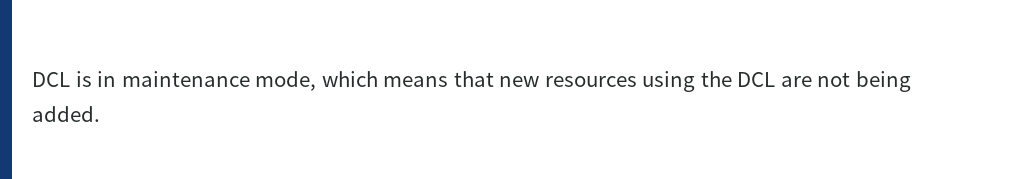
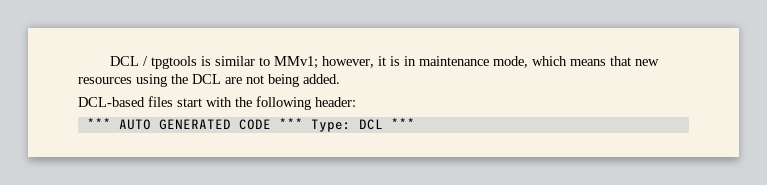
[32,72,70,87] DCL -> [110,56,387,69] DCL / tpgtools is similar to MMv1; however, it
(100, 114) none -> [78,96,356,110] [86,118,415,132] // DCL-based files start with the following header: // *** AUTO GENERATED CODE *** Type: DCL ***

